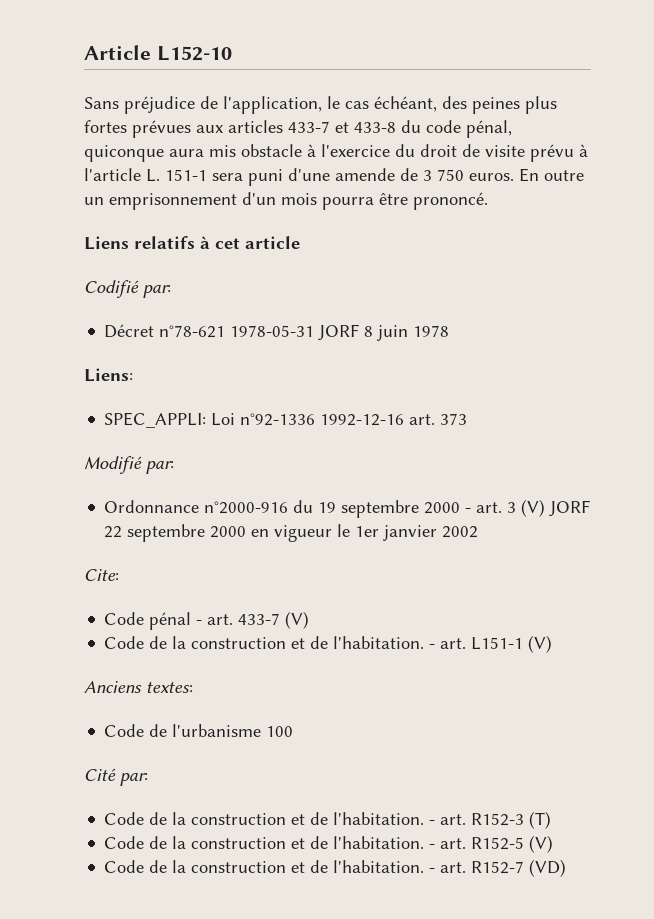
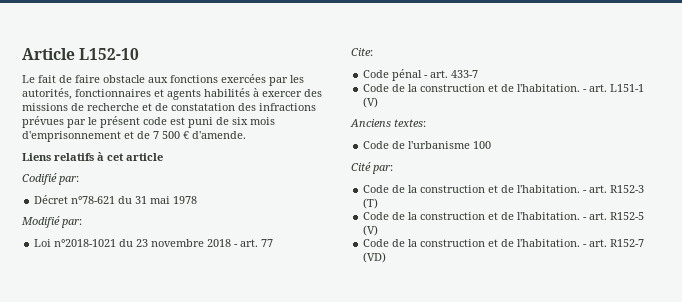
[84,96,557,114] [84,120,512,138] [84,144,588,162] [84,168,584,186] [84,192,488,210] Sans préjudice de l'application, le cas échéant, des peines plus fortes prévues aux articles 433-7 et 433-8 du code pénal, quiconque aura mis obstacle à l'exercice du droit de visite prévu à l'article L. 151-1 sera puni d'une amende de 3 750 euros. En outre un emprisonnement d'un mois pourra être prononcé. -> [22,74,304,86] [22,88,322,100] [22,103,316,111] [22,116,275,128] [22,131,246,142] Le fait de faire obstacle aux fonctions exercées par les autorités, fonctionnaires et agents habilités à exercer des missions de recherche et de constatation des infractions prévues par le présent code est puni de six mois d'emprisonnement et de 7 500 € d'amende.
[230,324,450,341] [84,368,133,382] [104,412,468,428] [84,456,174,474] [104,499,591,518] [104,524,479,542] 1978-05-31 JORF 8 juin 1978 // Liens: // SPEC_APPLI: Loi n°92-1336 1992-12-16 art. 373 // Modifié par: // Ordonnance n°2000-916 du 19 septembre 2000 - art. 3 (V) JORF 22 septembre 2000 en vigueur le 1er janvier 2002 -> [118,196,198,204] [21,216,82,228] [34,239,274,247] du 31 mai 1978 // Modifié par: // Loi n°2018-1021 du 23 novembre 2018 - art. 77
[285,611,310,629] (V) -> (479, 74) none

